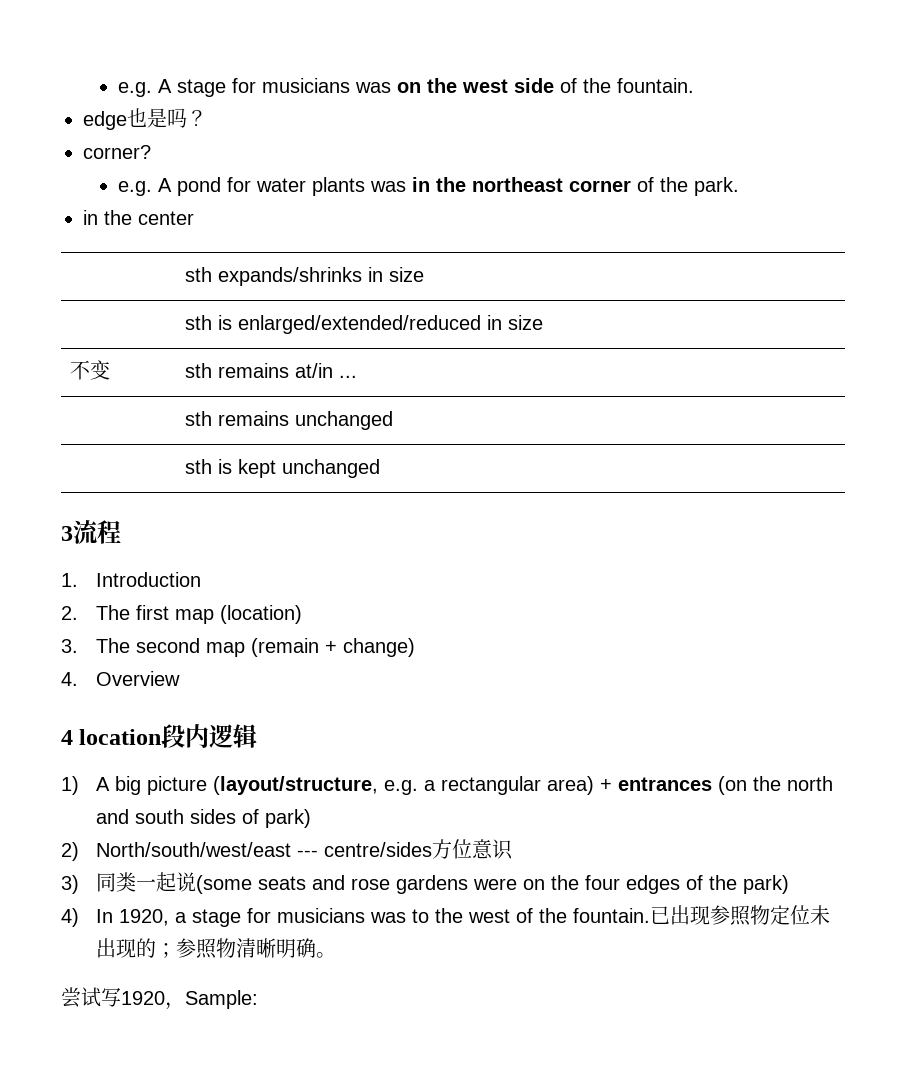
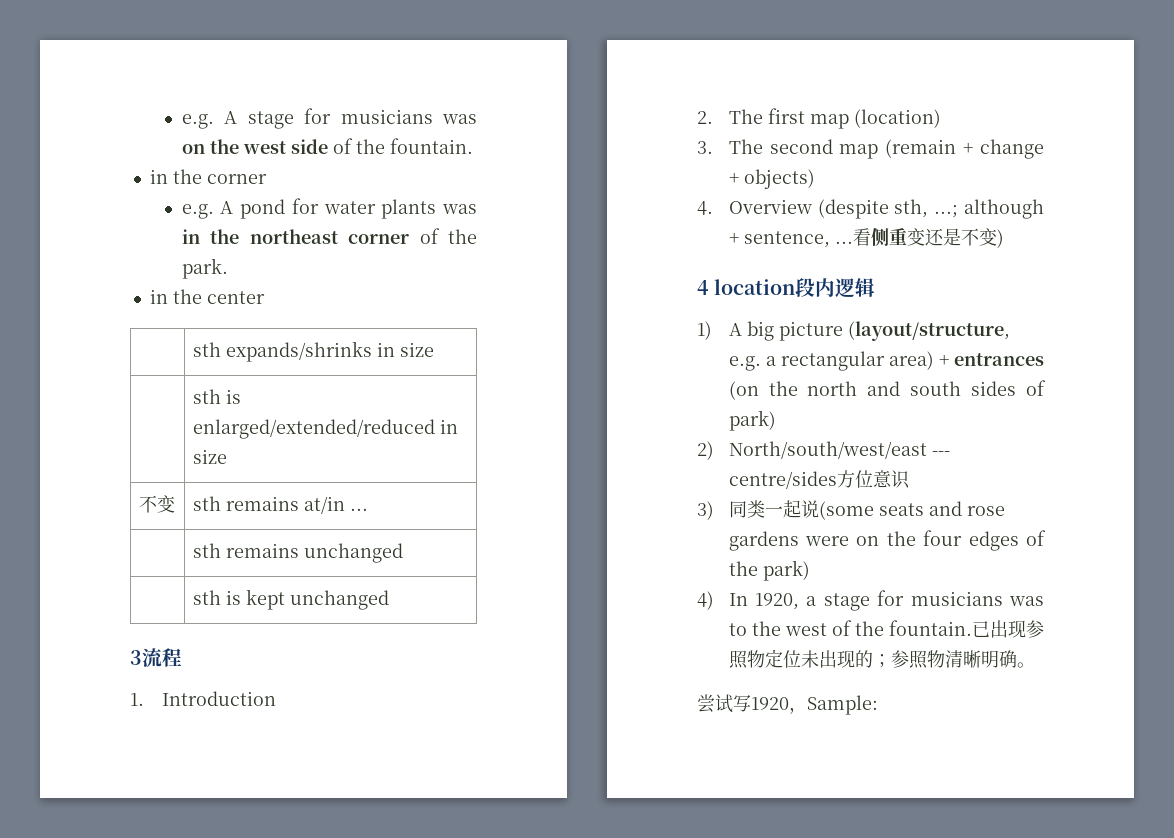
[83,108,207,130] [83,145,151,159] edge也是吗？ // corner? -> [149,169,267,184] in the corner
[342,638,415,657] change) -> [980,139,1044,159] [728,169,815,189] change + objects)
(180, 678) none -> [817,199,1044,219] [728,227,1004,248] (despite sth, ...; although + sentence, ...看侧重变还是不变)

